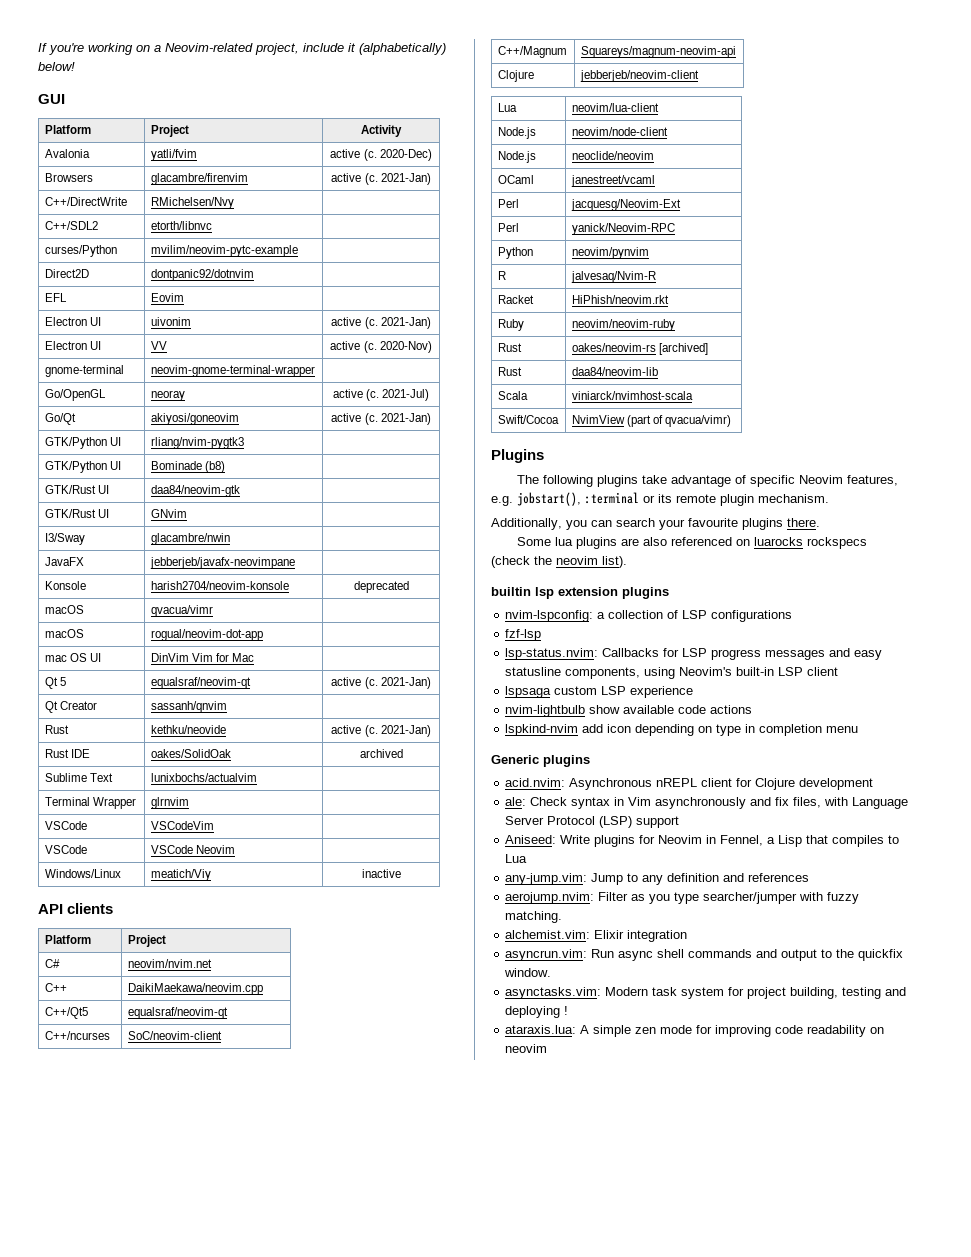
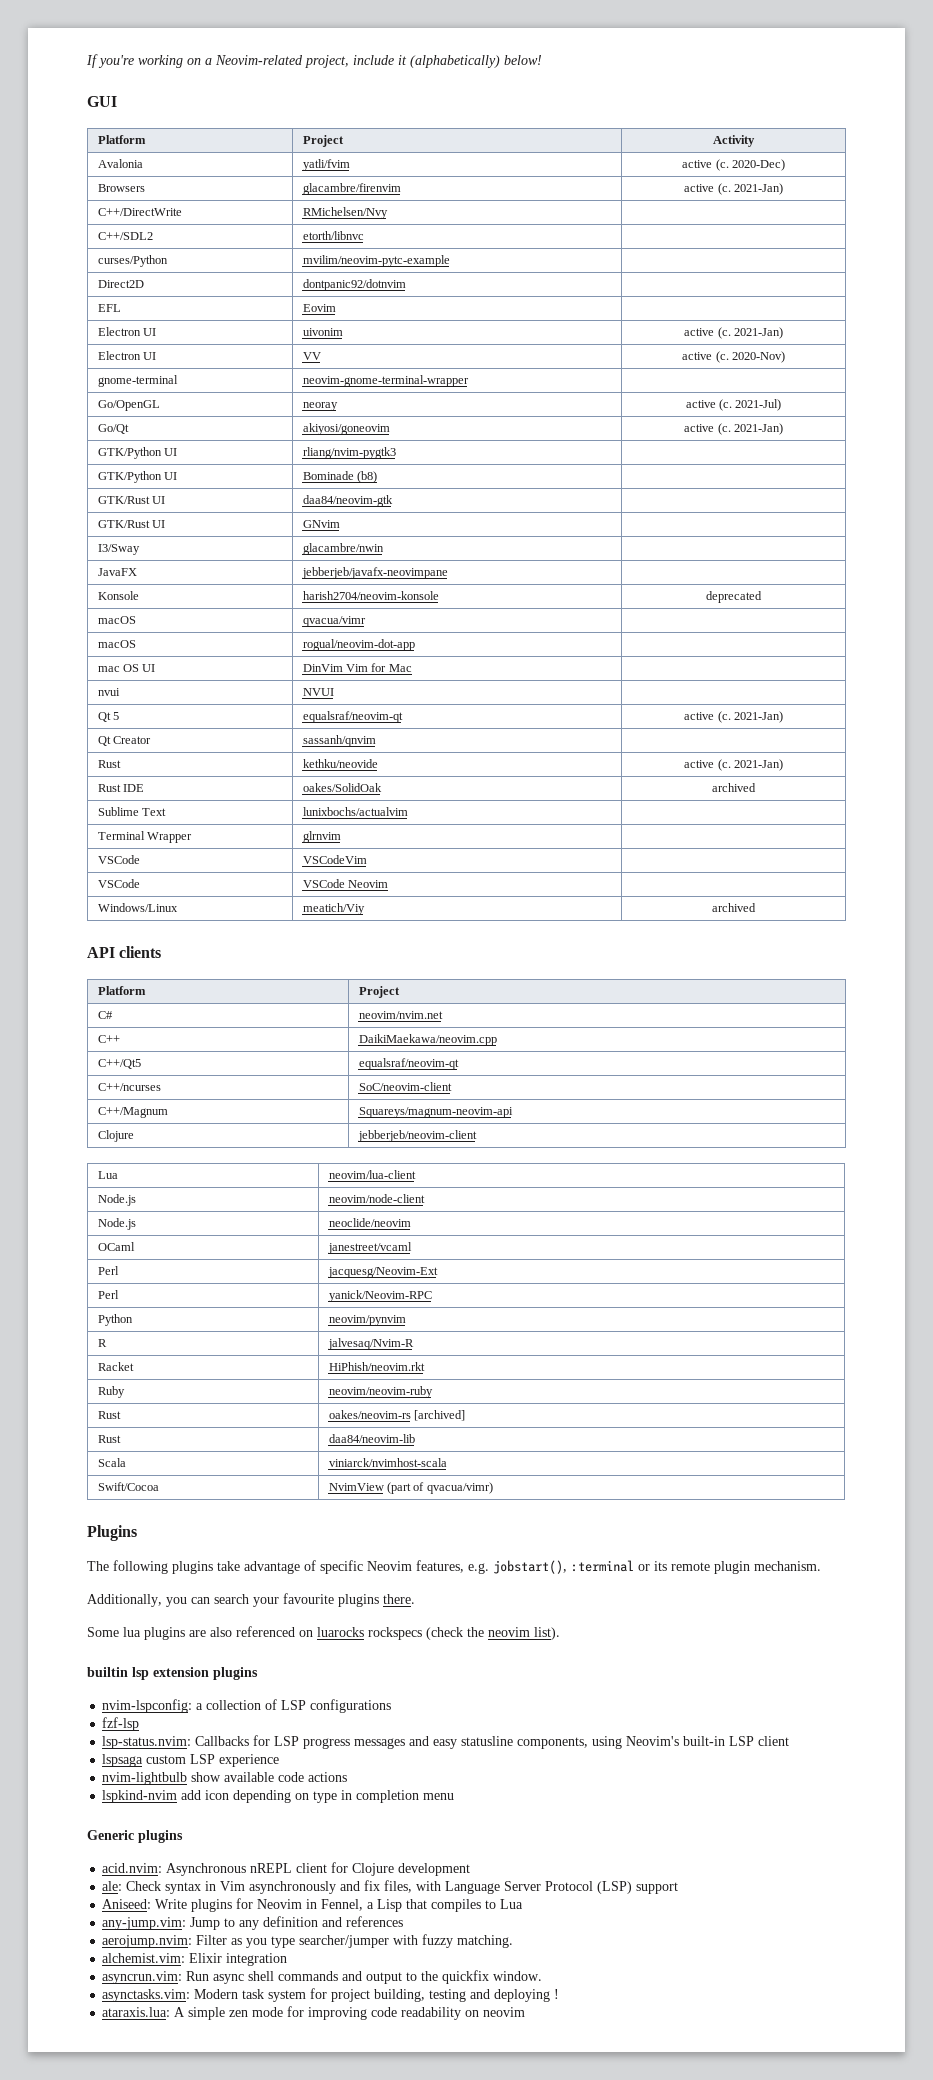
(254, 657) none -> [97,688,120,696] [302,688,334,696] // nvui | NVUI |
[361,869,401,878] inactive -> [712,903,756,912] archived

